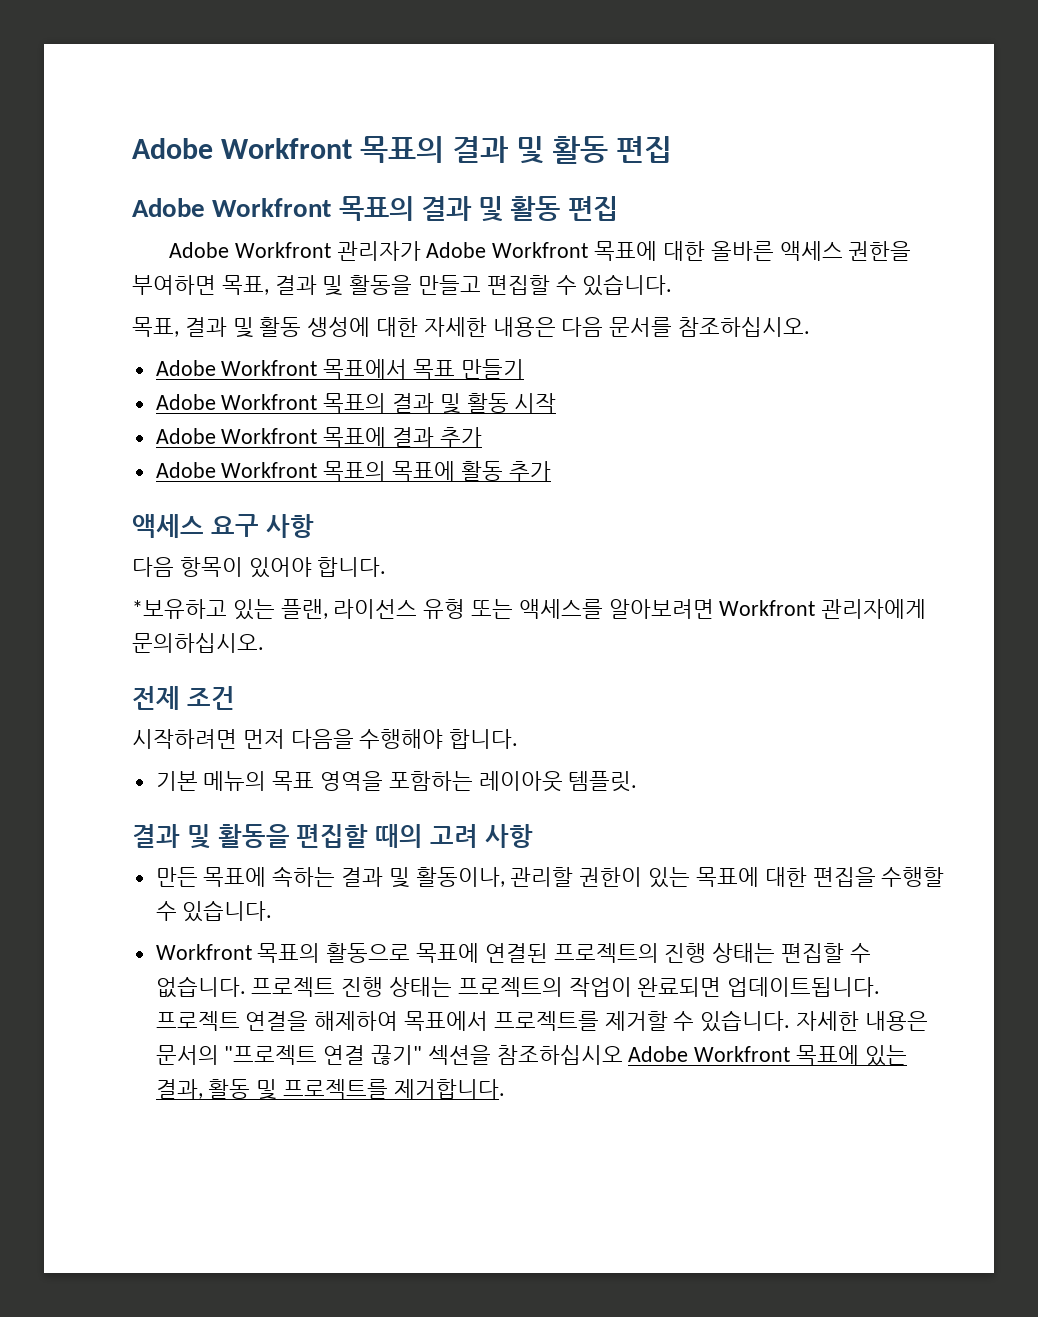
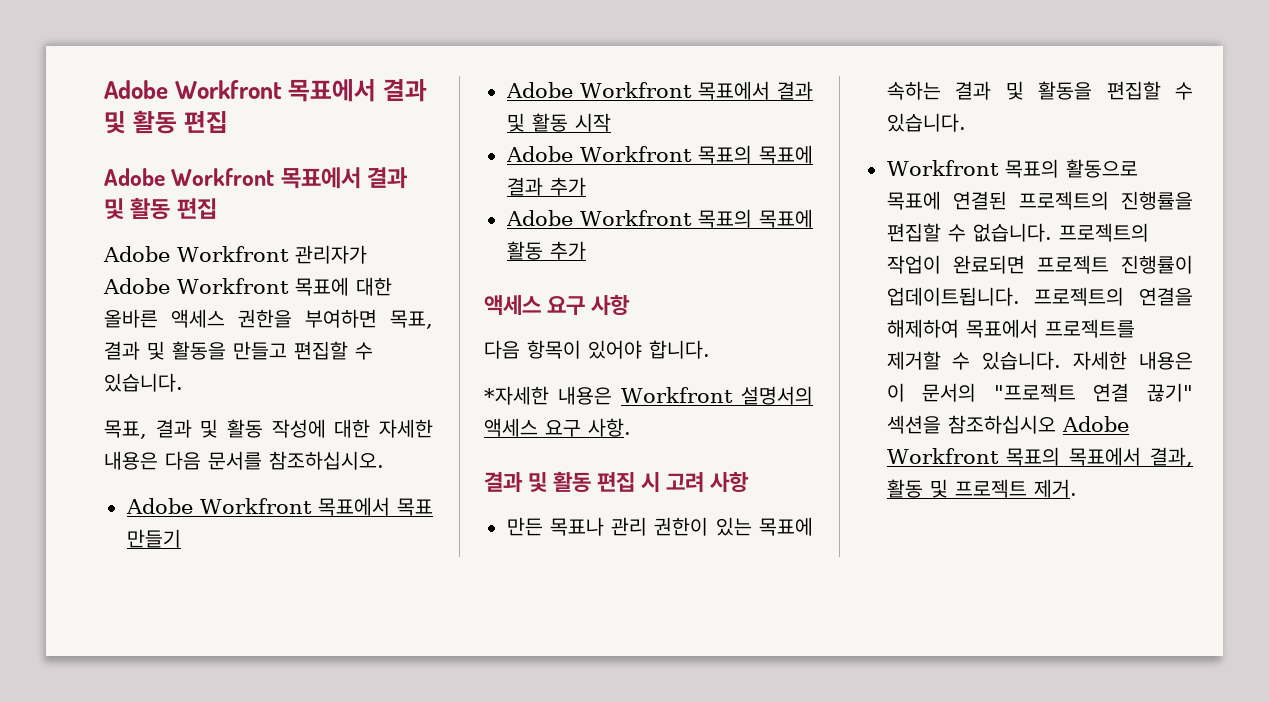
[132,136,672,164] [132,196,414,221] Adobe Workfront 목표의 결과 및 활동 편집 // Adobe Workfront 목표의 -> [104,79,428,102] [104,110,228,134] [104,167,361,189] Adobe Workfront 목표에서 결과 및 활동 편집 // Adobe Workfront 목표에서
[307,317,371,337] 생성에 -> [271,419,326,438] 작성에
[323,393,387,413] 목표의 -> [697,81,770,100] 목표에서
(318, 436) none -> [697,145,752,164] 목표의
[132,599,927,620] [132,633,264,653] [132,686,235,710] [132,729,519,749] [155,771,638,792] [132,824,533,849] [155,866,945,888] *보유하고 있는 플랜, 라이선스 유형 또는 액세스를 알아보려면 Workfront 관리자에게 문의하십시오. // 전제 조건 // 시작하려면 먼저 다음을 수행해야 합니다. // 기본 메뉴의 목표 영역을 포함하는 레이아웃 템플릿. // 결과 및 활동을 편집할 때의 고려 사항 // 만든 목표에 속하는 결과 및 활동이나, 관리할 권한이 있는 목표에 대한 편집을 수행할 -> [484,386,813,405] [484,418,631,437] [484,471,750,493] [506,517,813,536] [886,81,1161,100] *자세한 내용은 Workfront 설명서의 액세스 요구 사항. // 결과 및 활동 편집 시 고려 사항 // 만든 목표나 관리 권한이 있는 목표에 속하는 결과 및 활동을 편집할
[664,943,776,963] 진행 상태는 -> [1121,191,1193,210] 진행률을
[251,977,881,997] [155,1011,240,1031] 프로젝트 진행 상태는 프로젝트의 작업이 완료되면 업데이트됩니다. 프로젝트 -> [1058,223,1149,242] [886,255,1193,274] [886,287,1125,306] 프로젝트의 작업이 완료되면 프로젝트 진행률이 업데이트됩니다. 프로젝트의
(928, 1021) none -> [886,383,905,402] 이
[796,1045,907,1066] 목표에 있는 -> [1006,447,1142,466] 목표의 목표에서
[283,1079,505,1099] 프로젝트를 제거합니다. -> [954,479,1077,498] 프로젝트 제거.

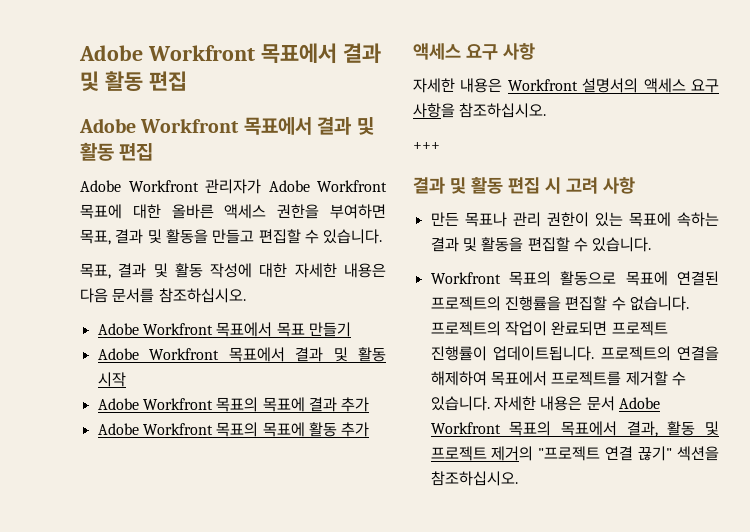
[484,340,710,359] [484,386,549,405] 다음 항목이 있어야 합니다. // *자세한 -> [413,78,455,93] 자세한
[588,418,631,437] 사항. -> [413,103,547,118] [413,142,440,150] 사항을 참조하십시오. // +++
[886,383,1193,402] [886,415,1056,434] 이 문서의 "프로젝트 연결 끊기" 섹션을 참조하십시오 -> [586,396,615,411] 문서
[1033,479,1077,498] 제거. -> [491,446,719,461] [430,471,518,486] 제거의 "프로젝트 연결 끊기" 섹션을 참조하십시오.

